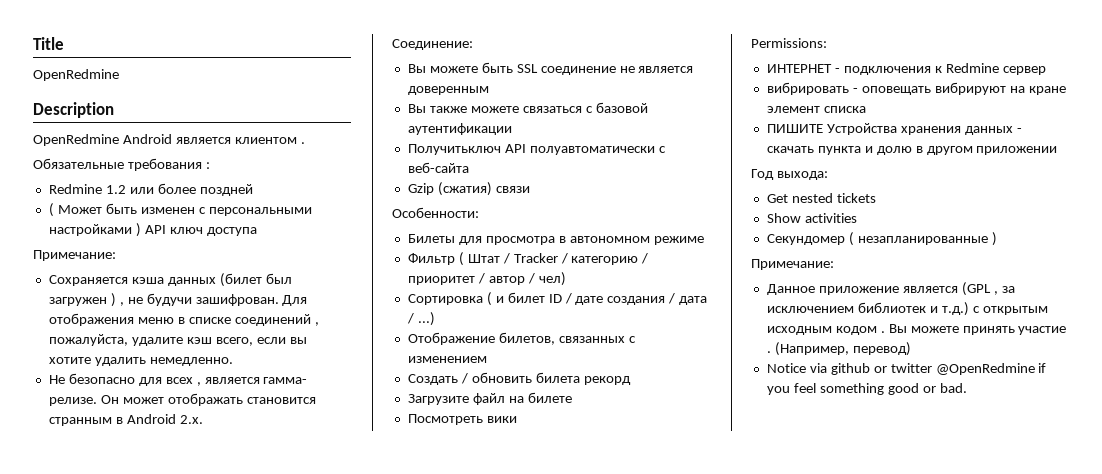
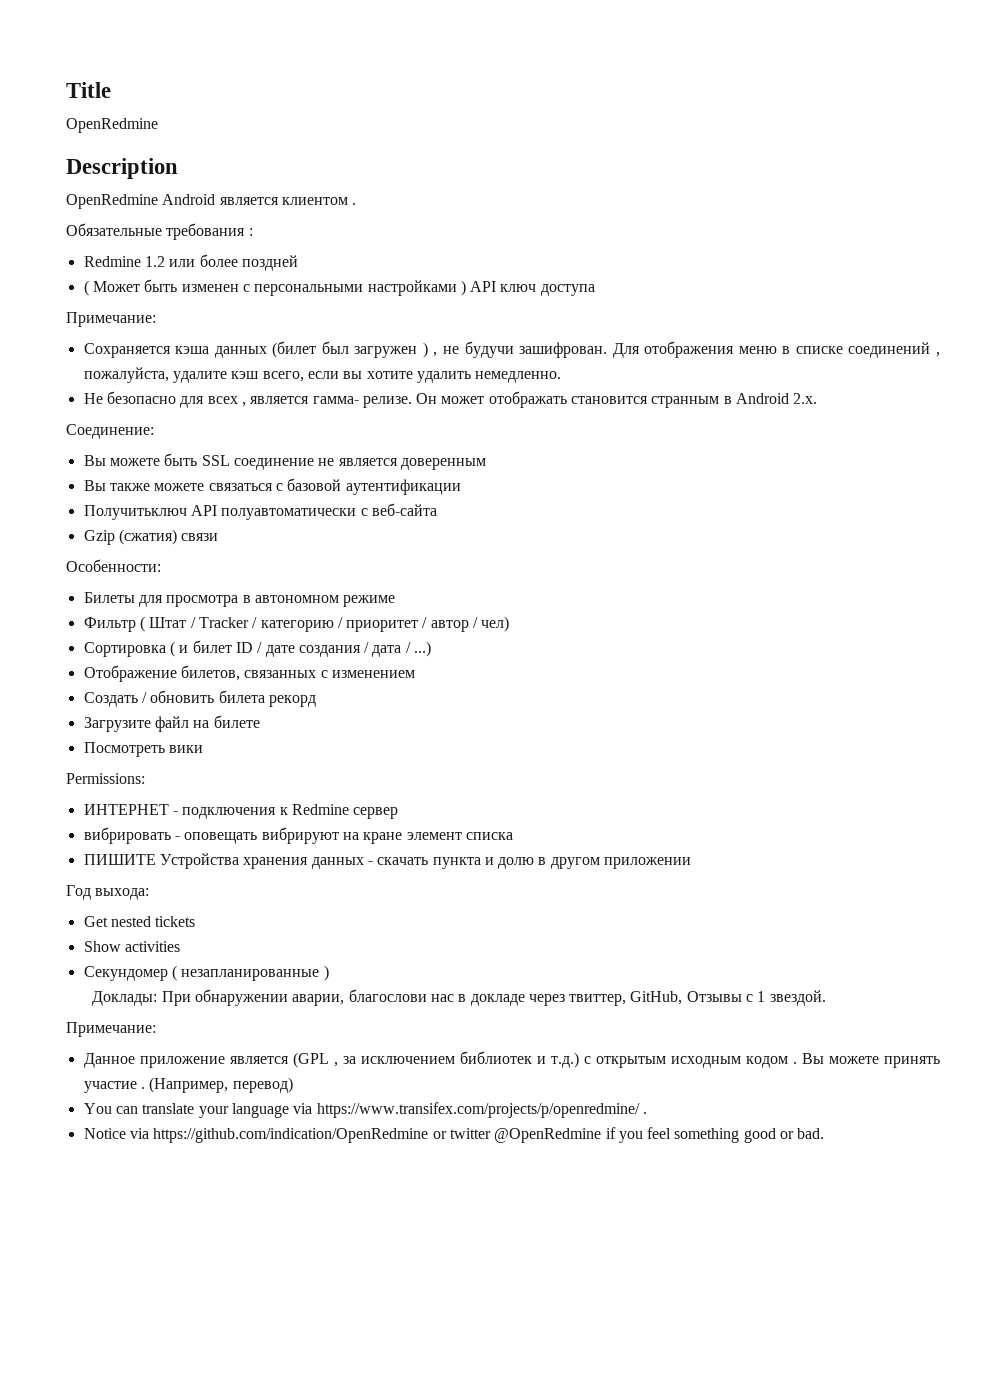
(997, 239) none -> [92,989,826,1006] // Доклады: При обнаружении аварии, благослови нас в докладе через твиттер, GitHub, Отзывы с 1 звездой.
(911, 349) none -> [83,1102,647,1118] // You can translate your language via https://www.transifex.com/projects/p/openredmine/ .
[830,363,870,375] github -> [153,1128,429,1143] https://github.com/indication/OpenRedmine

